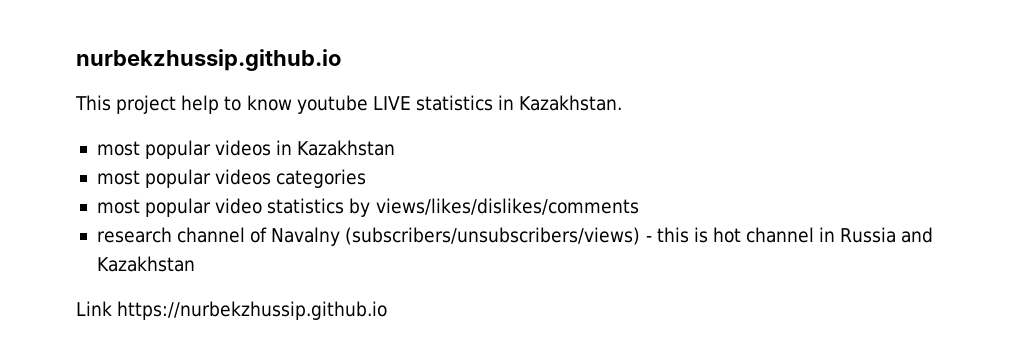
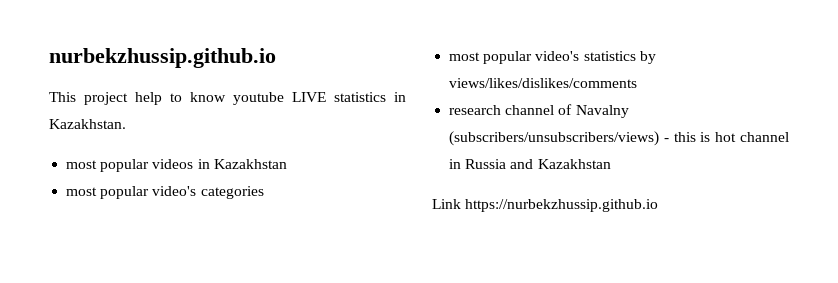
[215,169,272,185] videos -> [152,186,197,196] video's
[215,198,263,214] video -> [535,51,580,61] video's

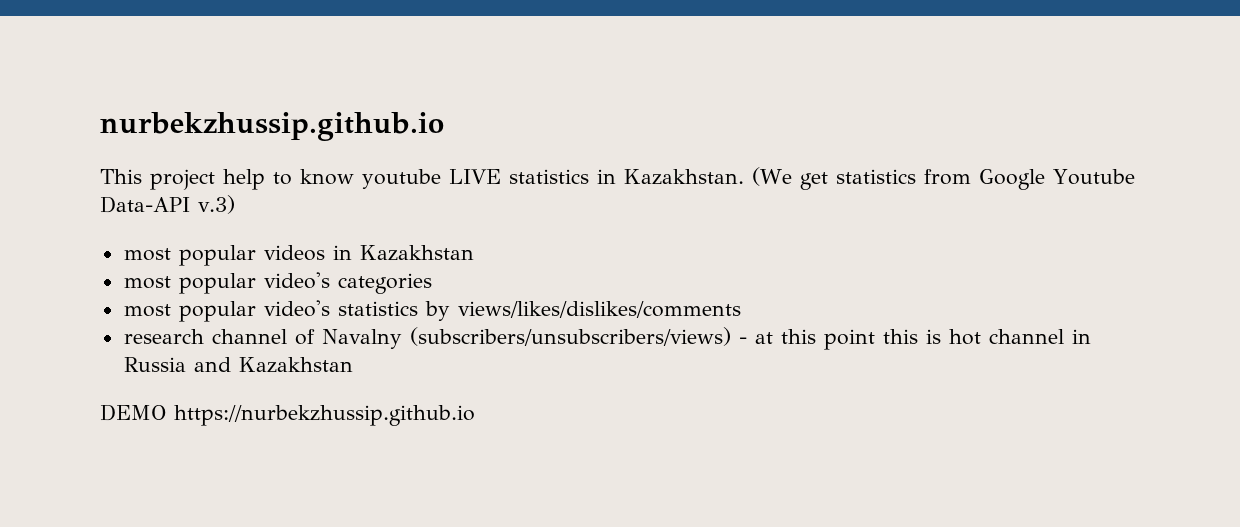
(126, 124) none -> [752,167,1135,190] [100,195,235,214] (We get statistics from Google Youtube Data-API v.3)
(669, 140) none -> [754,329,875,350] at this point
[432,199,461,209] Link -> [100,404,166,421] DEMO

